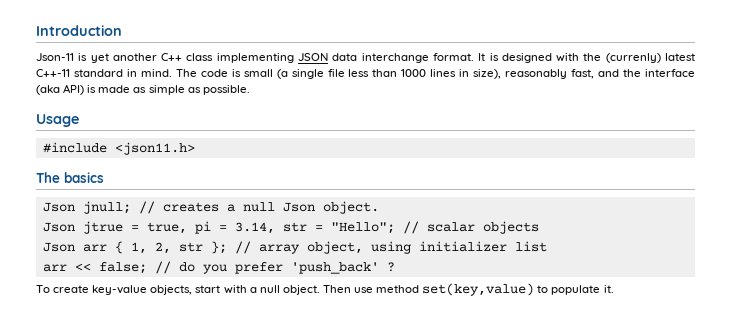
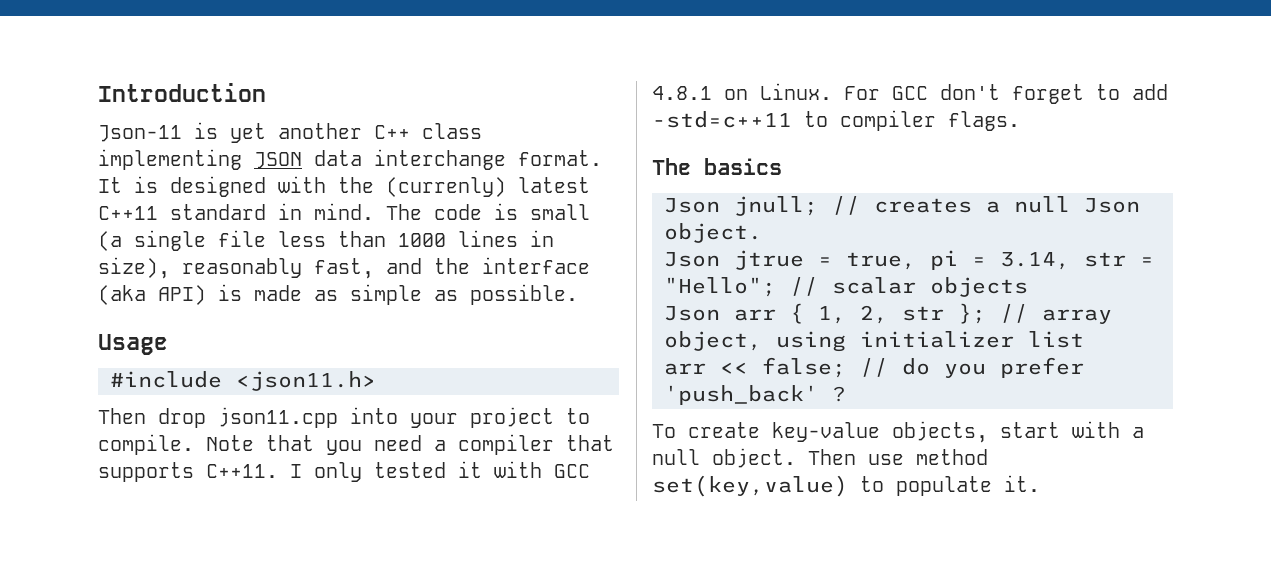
[36,69,70,77] C++-11 -> [98,206,158,220] C++11
(195, 148) none -> [98,407,590,428] [98,434,614,455] [98,461,590,482] [652,83,1168,104] [652,110,1020,131] // Then drop json11.cpp into your project to compile. Note that you need a compiler that supports C++11. I only tested it with GCC 4.8.1 on Linux. For GCC don't forget to add -std=c++11 to compiler flags.

